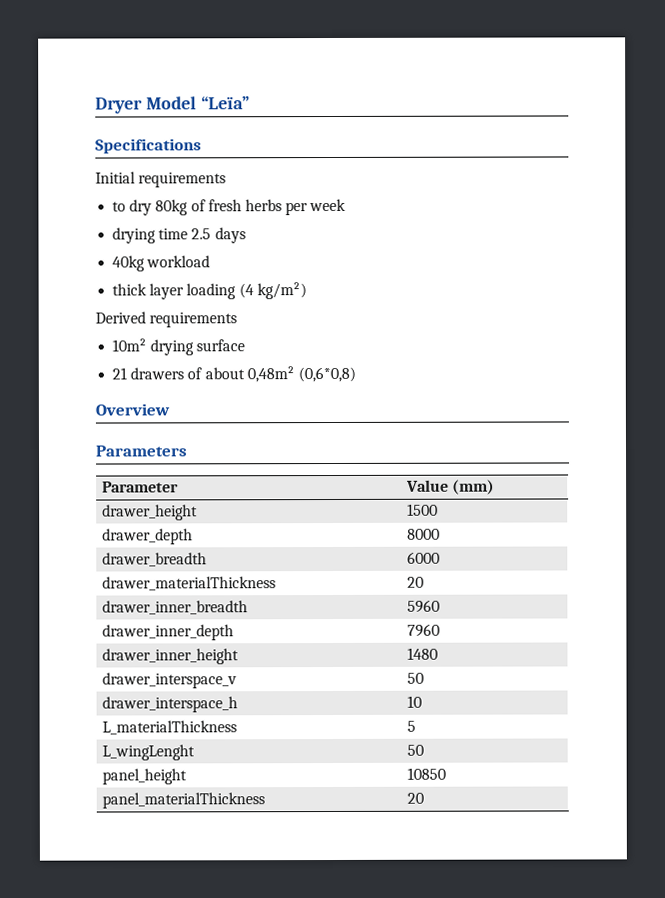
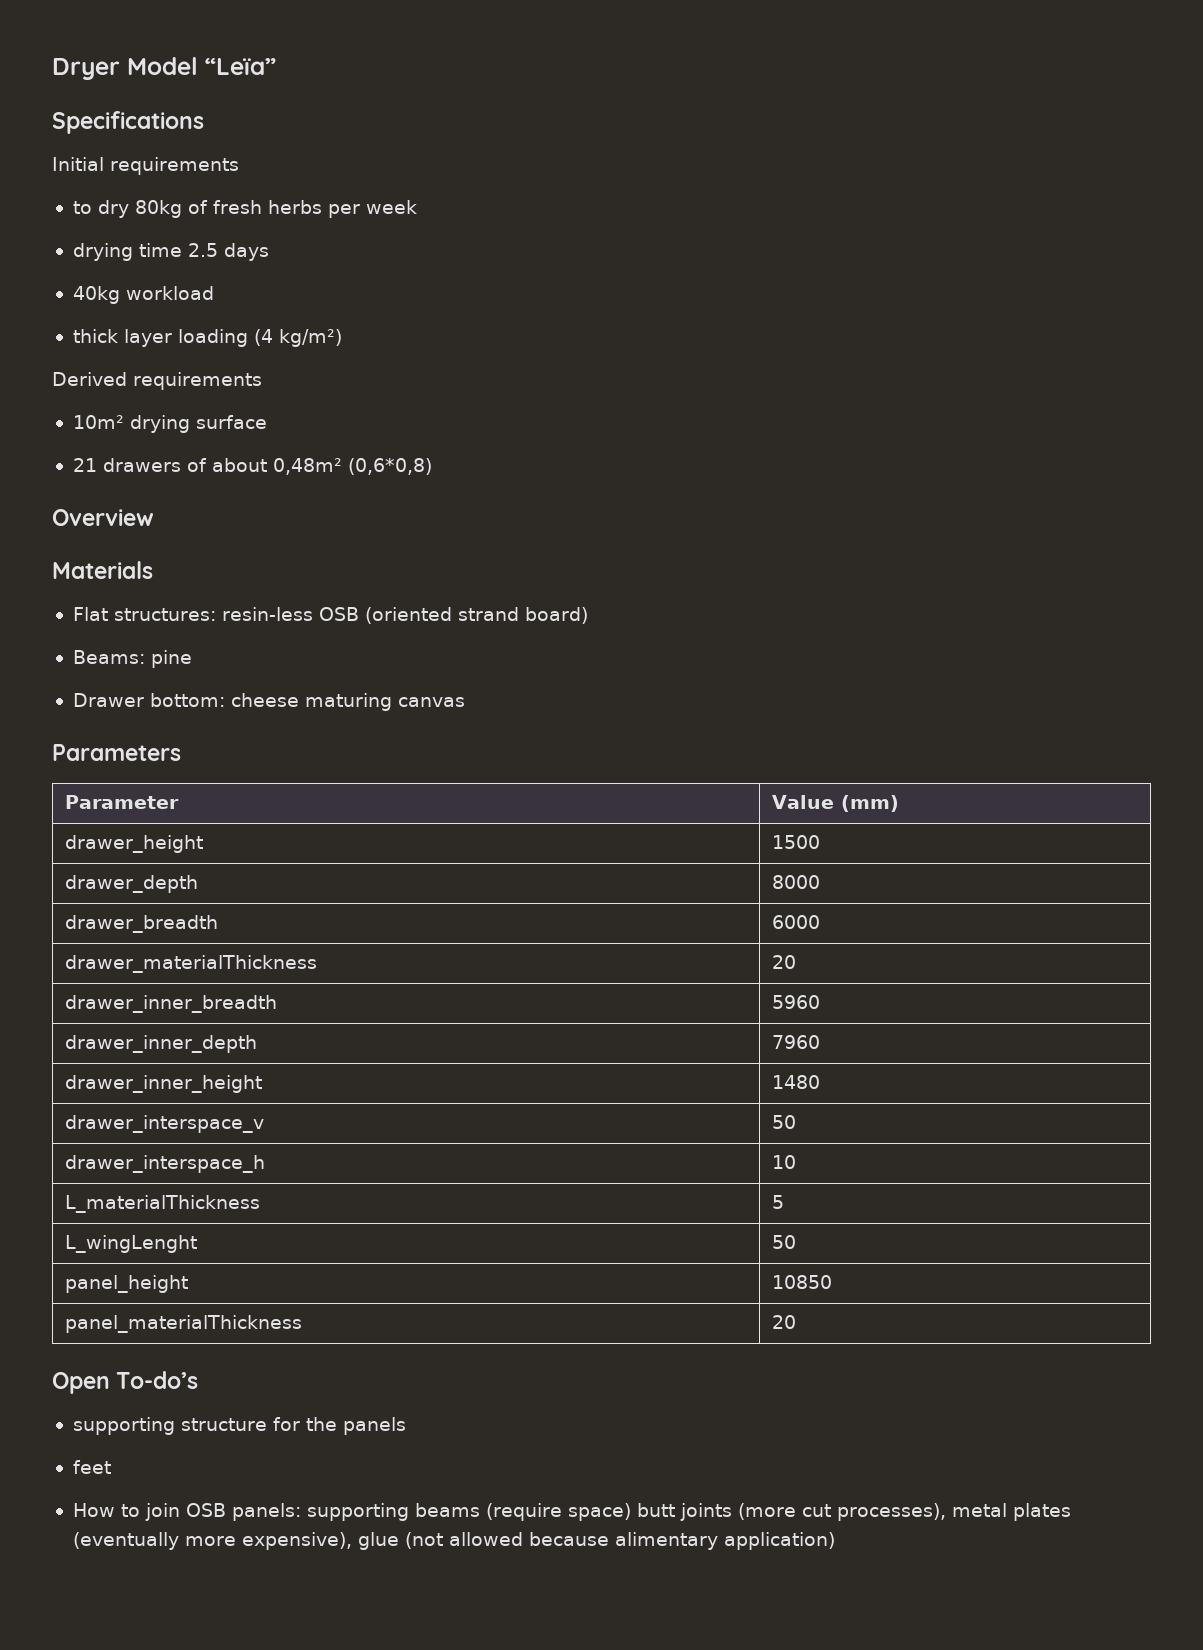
(170, 409) none -> [52,561,153,579] [72,607,588,624] [72,650,192,668] [72,693,465,711] // Materials // Flat structures: resin-less OSB (oriented strand board) // Beams: pine // Drawer bottom: cheese maturing canvas
(425, 798) none -> [52,1371,199,1394] [72,1417,406,1435] [72,1460,111,1474] [72,1503,1071,1521] [72,1532,835,1550] // Open To-do’s // supporting structure for the panels // feet // How to join OSB panels: supporting beams (require space) butt joints (more cut processes), metal plates (eventually more expensive), glue (not allowed because alimentary application)

